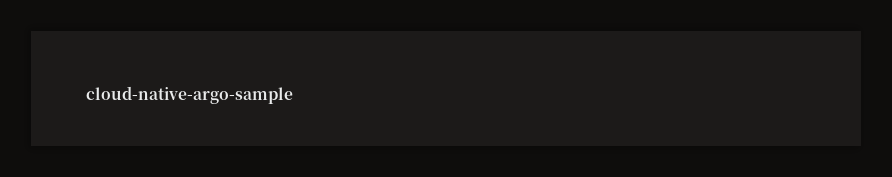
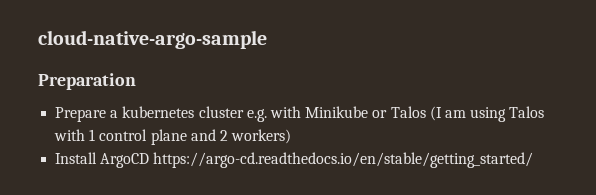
(293, 95) none -> [38,73,136,90] [55,106,545,122] [54,129,292,145] [55,152,534,168] // Preparation // Prepare a kubernetes cluster e.g. with Minikube or Talos (I am using Talos with 1 control plane and 2 workers) // Install ArgoCD https://argo-cd.readthedocs.io/en/stable/getting_started/

